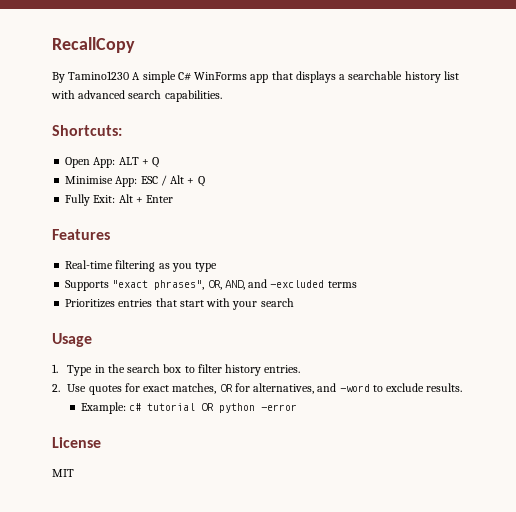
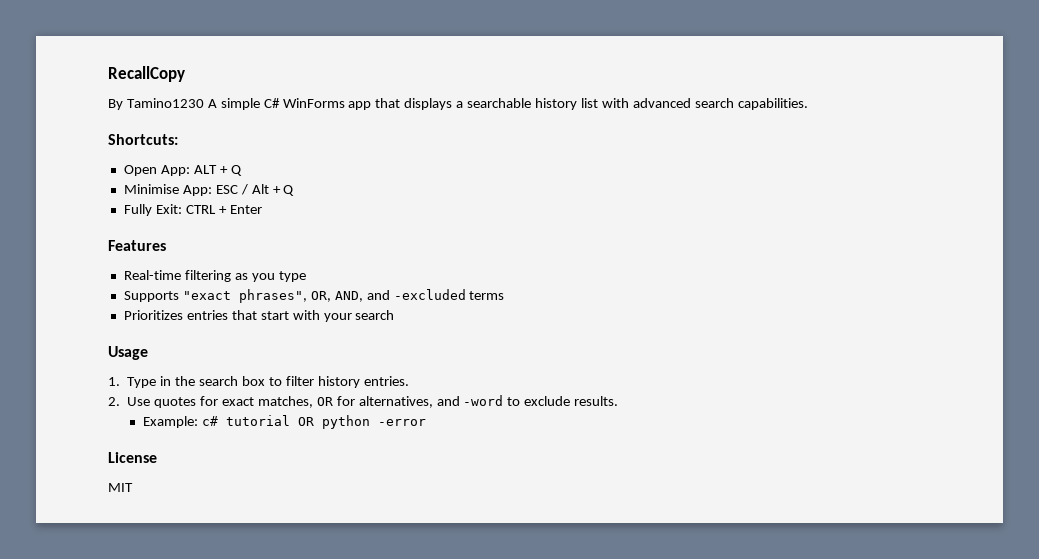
[118,194,133,203] Alt -> [185,205,216,214] CTRL

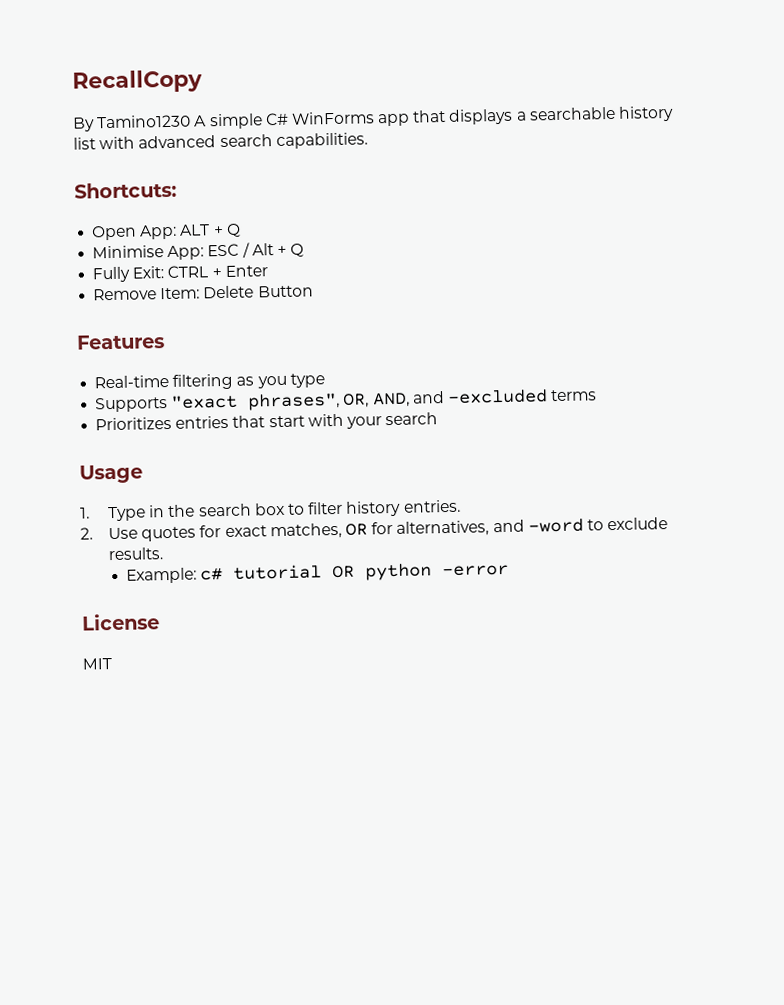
(262, 209) none -> [93,285,314,301] // Remove Item: Delete Button

